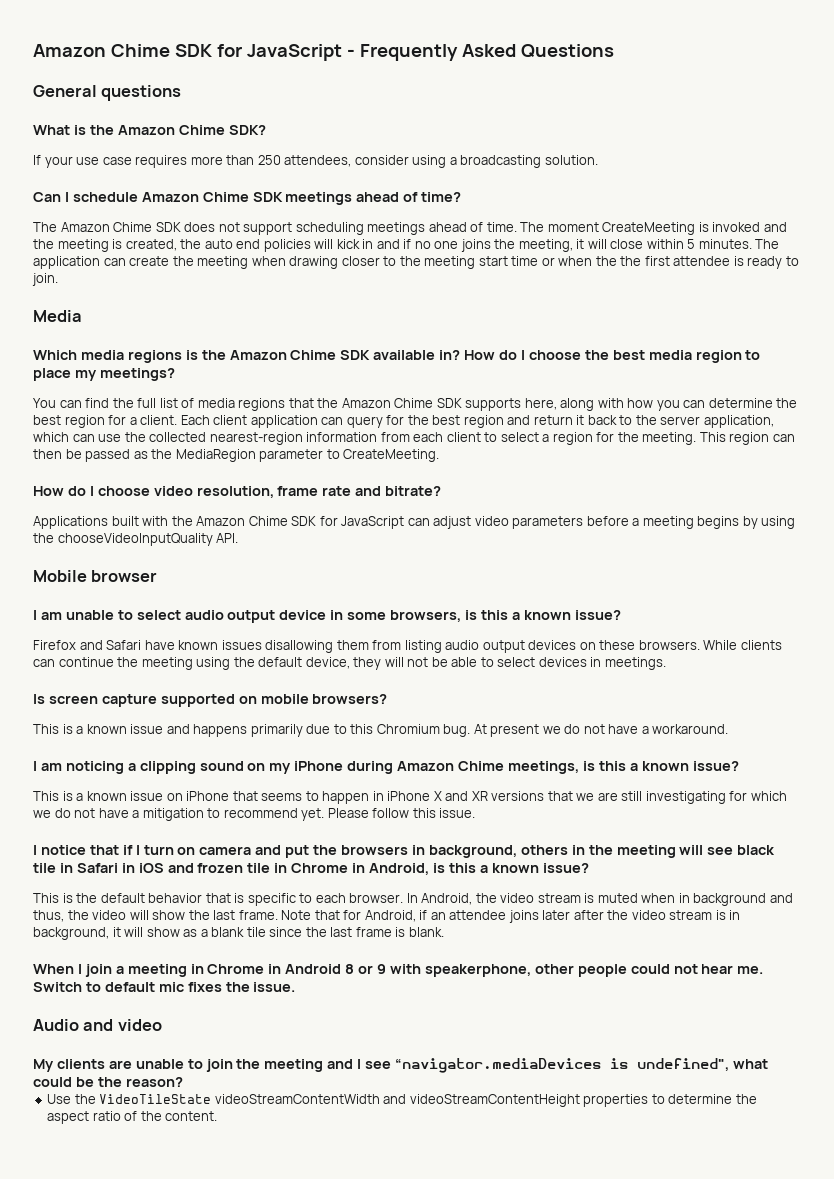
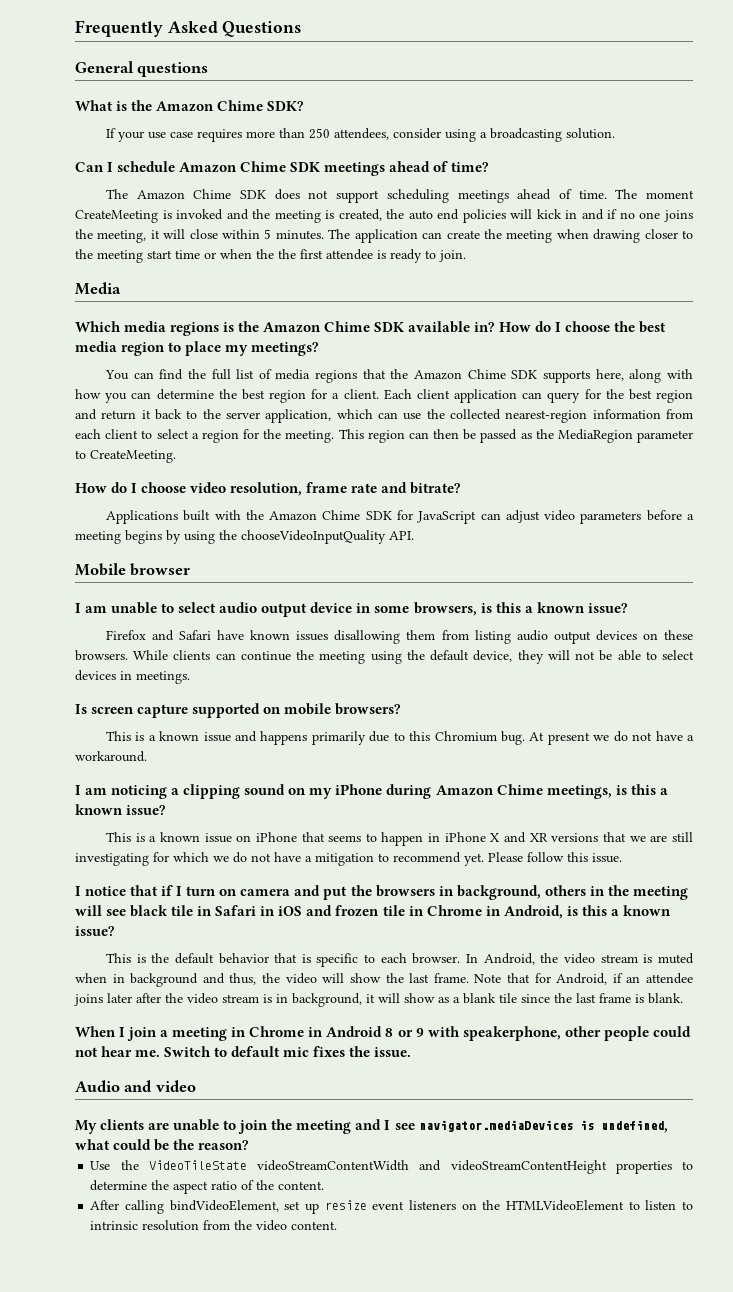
[33,44,355,61] Amazon Chime SDK for JavaScript - -> (75, 28) none
[395,1058,730,1073] “navigator.mediaDevices is undefined", -> [418,1120,668,1133] navigator.mediaDevices is undefined,
(218, 1116) none -> [90,1200,694,1214] [90,1220,338,1231] // After calling bindVideoElement, set up resize event listeners on the HTMLVideoElement to listen to intrinsic resolution from the video content.

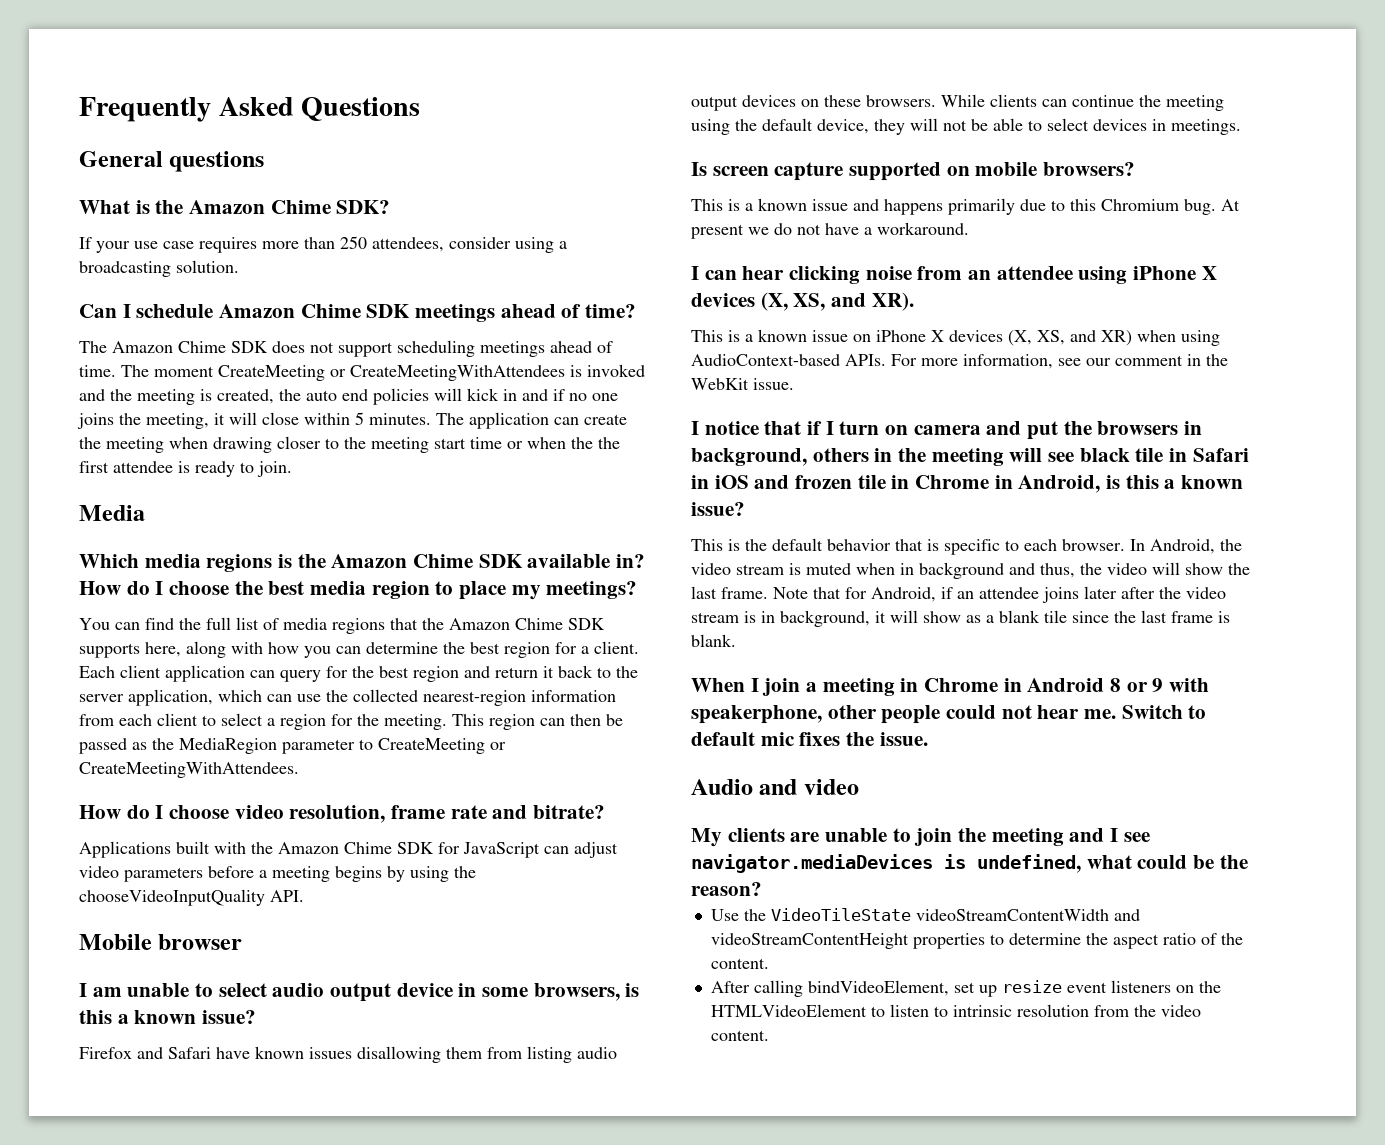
(158, 216) none -> [330,365,565,381] or CreateMeetingWithAttendees
[90,450,176,463] CreateMeeting. -> [378,738,506,754] [79,762,299,778] CreateMeeting or CreateMeetingWithAttendees.
[85,784,668,799] [75,804,166,815] am noticing a clipping sound on my iPhone during Amazon Chime meetings, is this a known issue? -> [704,266,1217,284] [691,292,914,311] can hear clicking noise from an attendee using iPhone X devices (X, XS, and XR).
[301,832,693,846] [75,852,588,866] that seems to happen in iPhone X and XR versions that we are still investigating for which we do not have a mitigation to recommend yet. Please follow this -> [931,330,1220,346] [691,354,1228,369] [691,378,749,390] X devices (X, XS, and XR) when using AudioContext-based APIs. For more information, see our comment in the WebKit

